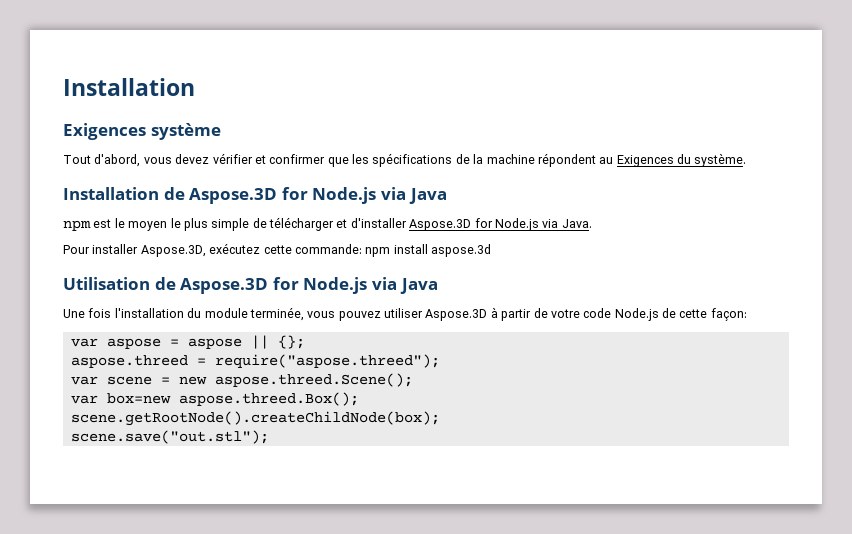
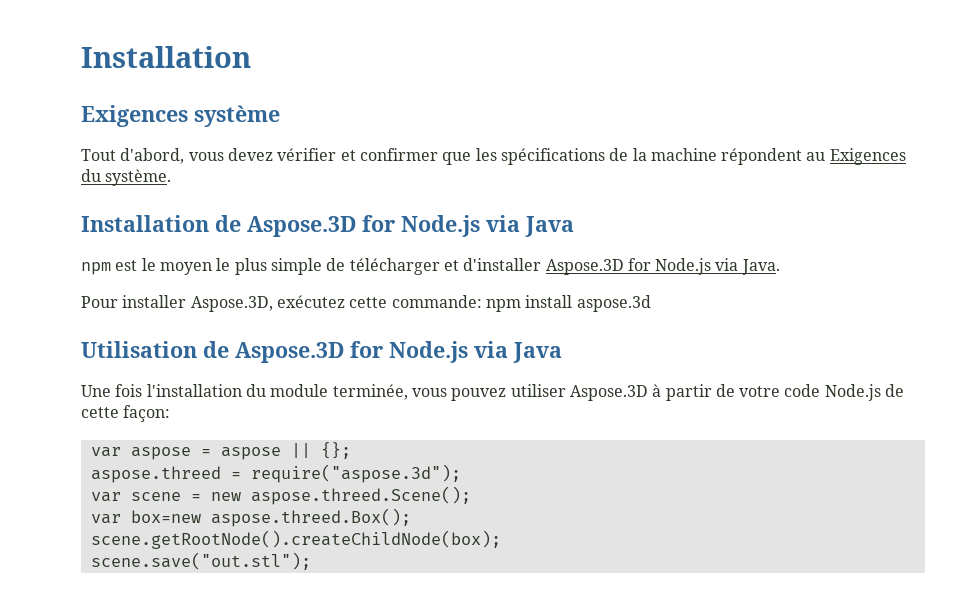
[214,354,440,368] require("aspose.threed"); -> [250,464,461,483] require("aspose.3d");

